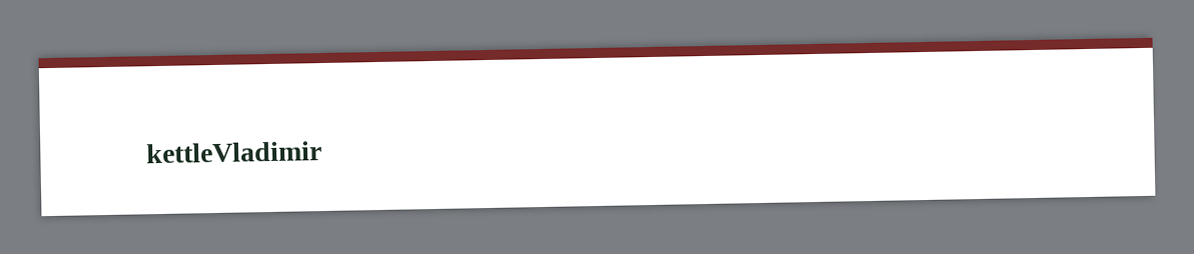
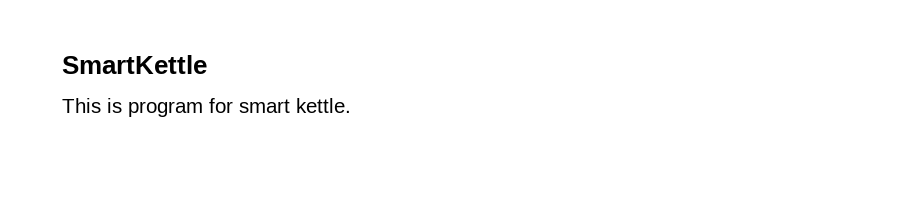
[146,141,322,164] kettleVladimir -> [62,55,207,74] [62,98,351,117] SmartKettle // This is program for smart kettle.

